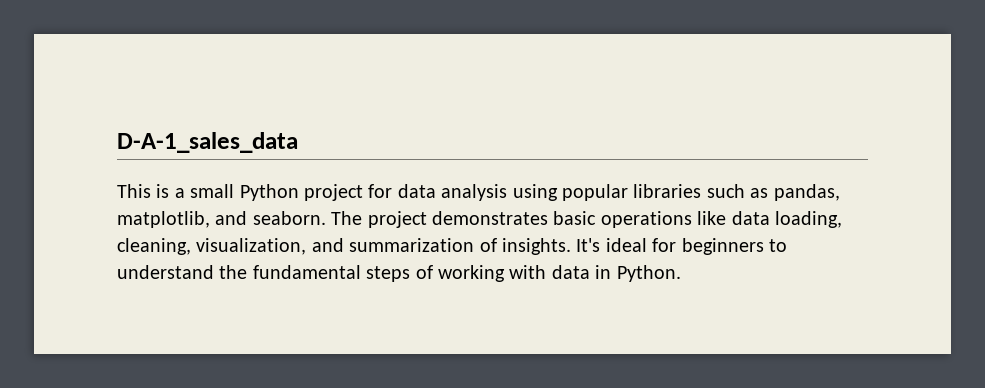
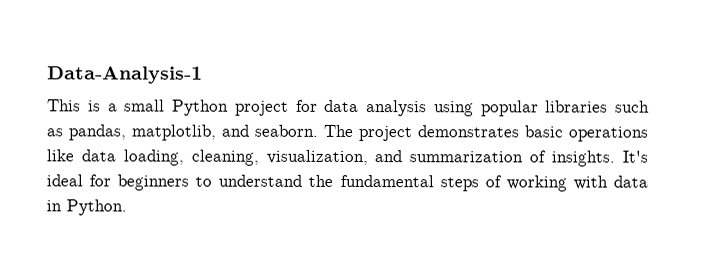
[117,132,298,153] D-A-1_sales_data -> [47,66,203,84] Data-Analysis-1

